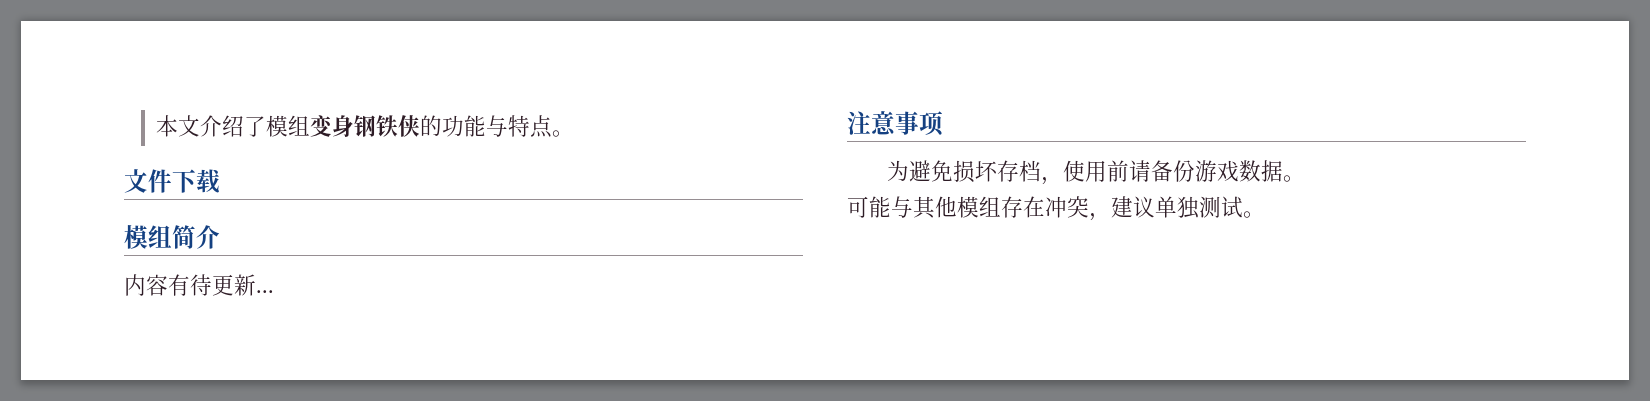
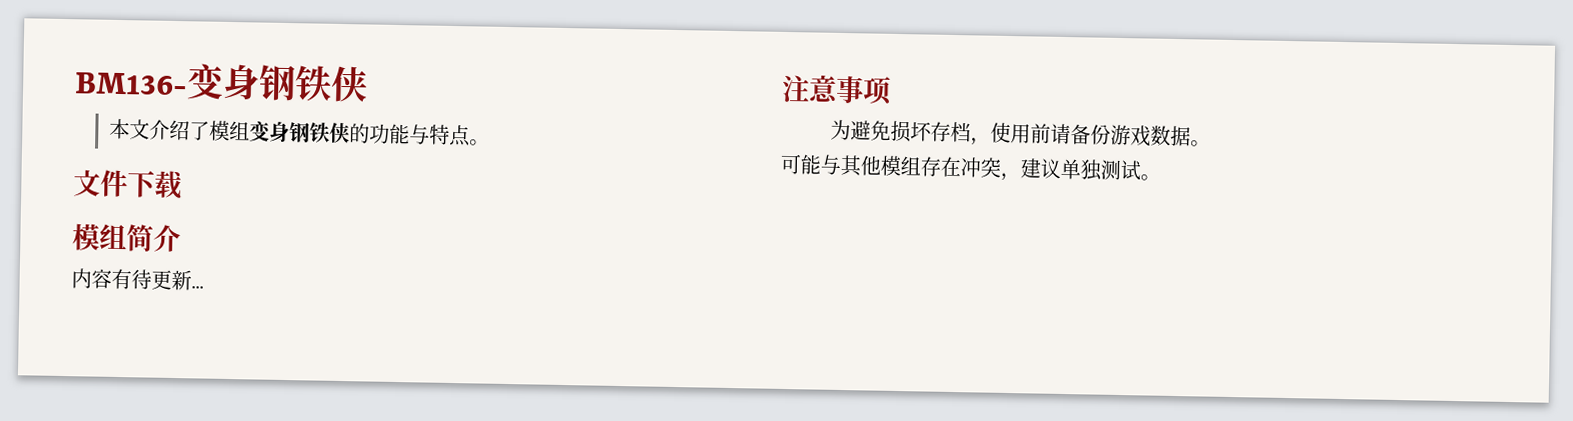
(156, 126) none -> [74,63,368,103] BM136-变身钢铁侠 //

